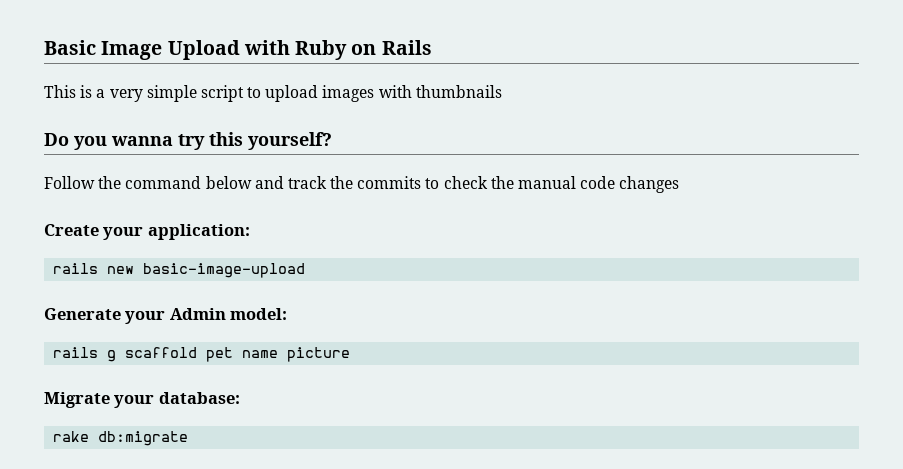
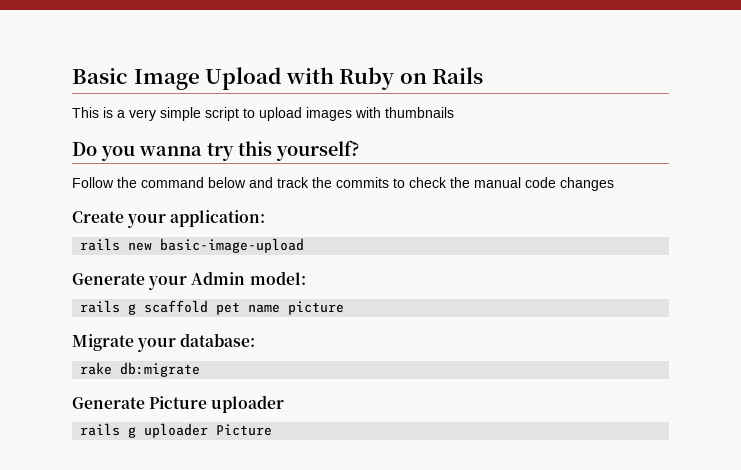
(189, 438) none -> [72,395,285,413] [80,423,273,438] // Generate Picture uploader // rails g uploader Picture

